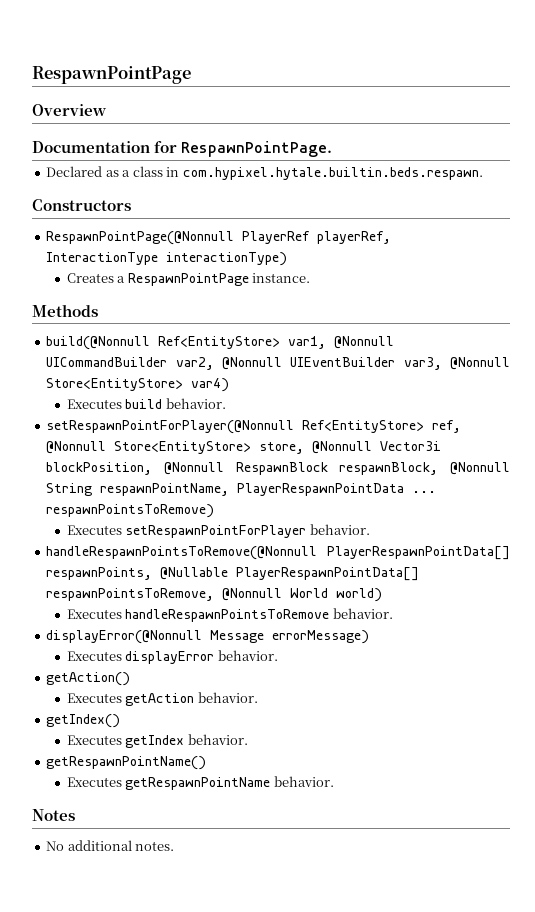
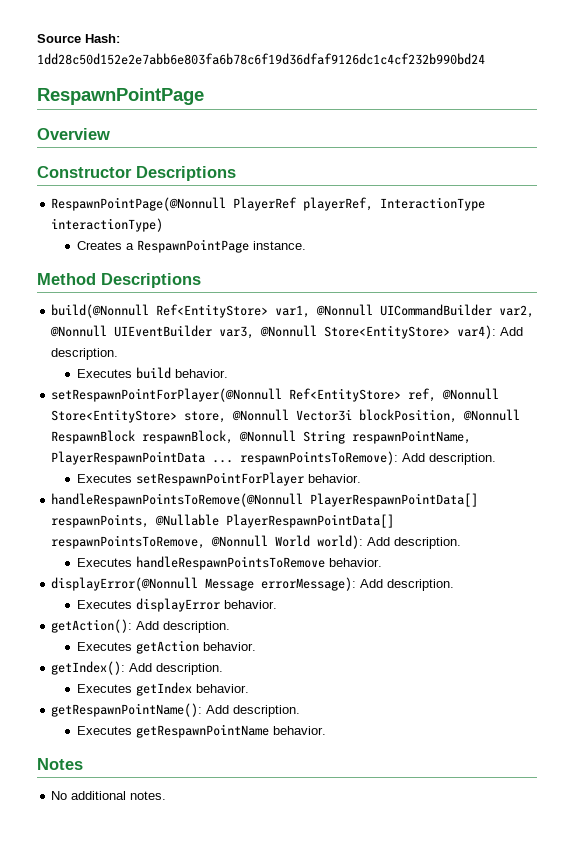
(32, 75) none -> [37,34,120,43] [37,53,485,65] Source Hash: 1dd28c50d152e2e7abb6e803fa6b78c6f19d36dfaf9126dc1c4cf232b990bd24 //
[32,141,333,157] [46,166,483,180] [32,199,131,211] Documentation for RespawnPointPage. // Declared as a class in com.hypixel.hytale.builtin.beds.respawn. // Constructors -> [37,166,236,181] Constructor Descriptions
[32,304,98,317] Methods -> [37,273,201,288] Method Descriptions
[191,378,230,392] var4) -> [457,325,524,339] [51,348,119,360] var4): Add description.
[46,504,215,518] respawnPointsToRemove) -> [240,451,497,465] respawnPointsToRemove): Add description.
[336,588,383,602] world) -> [317,535,462,549] world): Add description.
[272,630,370,644] errorMessage) -> [261,577,455,591] errorMessage): Add description.
[46,672,131,686] getAction() -> [51,619,231,633] getAction(): Add description.
[46,714,121,728] getIndex() -> [51,661,224,675] getIndex(): Add description.
[46,756,207,770] getRespawnPointName() -> [51,703,301,717] getRespawnPointName(): Add description.

